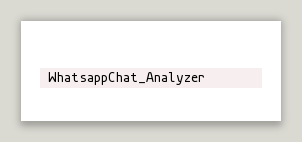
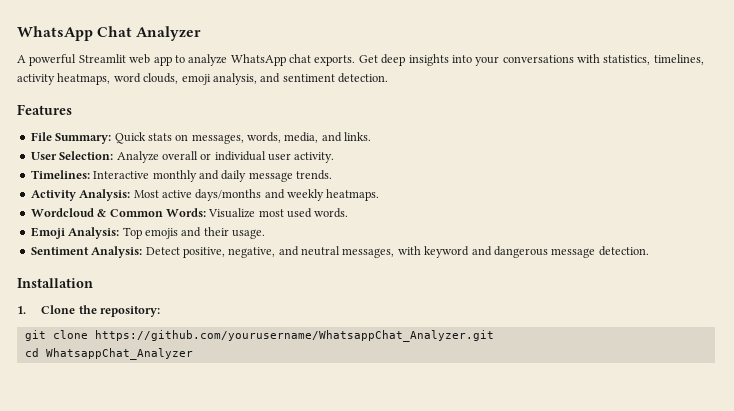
(48, 78) none -> [17,26,202,41] [17,54,704,66] [17,73,388,85] [17,104,72,115] [30,132,372,144] [30,151,335,163] [30,170,332,182] [30,189,380,201] [30,208,349,218] [30,227,265,239] [30,246,649,258] [17,278,93,288] [17,305,161,317] [24,330,494,342] [24,348,39,357] WhatsApp Chat Analyzer // A powerful Streamlit web app to analyze WhatsApp chat exports. Get deep insights into your conversations with statistics, timelines, activity heatmaps, word clouds, emoji analysis, and sentiment detection. // Features // File Summary: Quick stats on messages, words, media, and links. // User Selection: Analyze overall or individual user activity. // Timelines: Interactive monthly and daily message trends. // Activity Analysis: Most active days/months and weekly heatmaps. // Wordcloud & Common Words: Visualize most used words. // Emoji Analysis: Top emojis and their usage. // Sentiment Analysis: Detect positive, negative, and neutral messages, with keyword and dangerous message detection. // Installation // 1. Clone the repository: // git clone https://github.com/yourusername/WhatsappChat_Analyzer.git // cd

